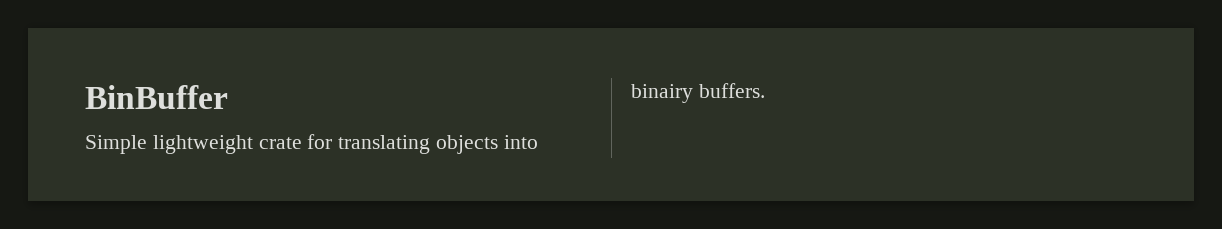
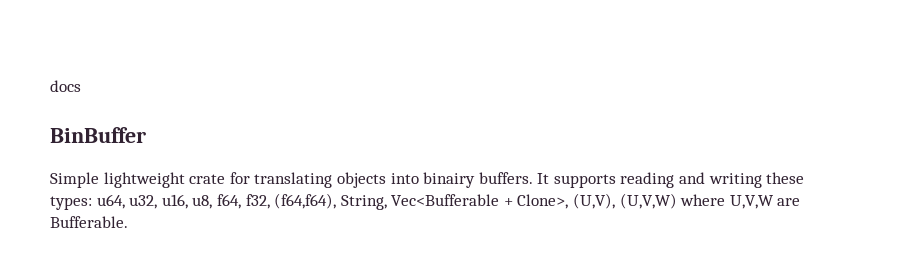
(85, 97) none -> [50,80,81,92] docs //
(765, 90) none -> [537,172,805,188] [50,193,801,210] [50,216,128,228] It supports reading and writing these types: u64, u32, u16, u8, f64, f32, (f64,f64), String, Vec<Bufferable + Clone>, (U,V), (U,V,W) where U,V,W are Bufferable.

